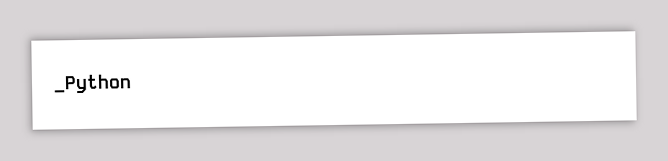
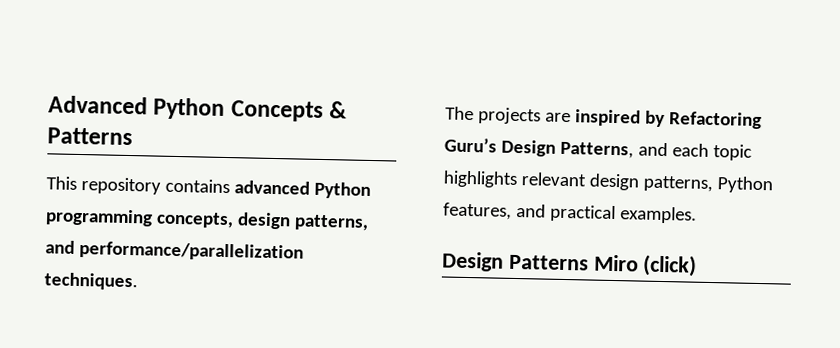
[53,74,132,94] _Python -> [48,95,348,122] [47,127,133,146] [46,176,371,199] [45,208,369,231] [45,240,304,262] [44,272,138,291] [445,106,762,130] [444,137,752,161] [443,170,774,194] [443,202,697,224] [442,251,698,277] Advanced Python Concepts & Patterns // This repository contains advanced Python programming concepts, design patterns, and performance/parallelization techniques. // The projects are inspired by Refactoring Guru’s Design Patterns, and each topic highlights relevant design patterns, Python features, and practical examples. // Design Patterns Miro (click)

